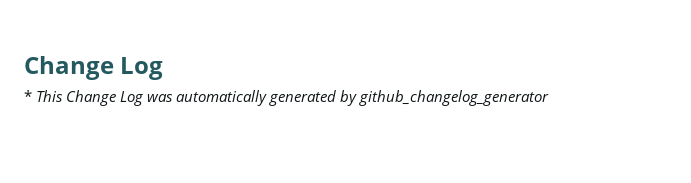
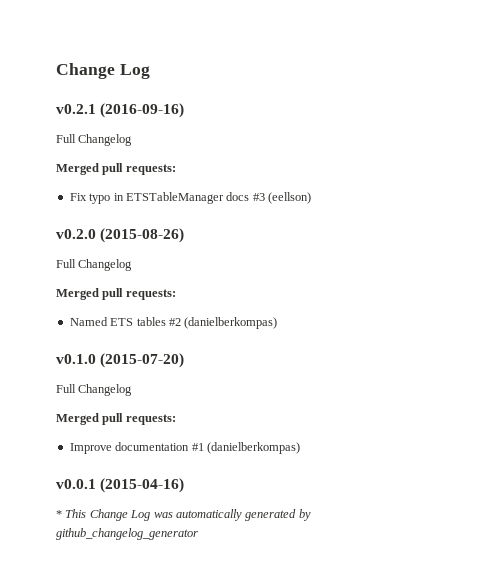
[24,56,164,80] Change Log -> [56,63,150,79] [56,103,185,118] [56,134,133,146] [56,163,176,175] [69,192,311,204] [56,228,185,243] [56,259,133,271] [56,288,176,300] [69,317,278,329] [56,353,185,368] [56,384,133,396] [56,413,176,425] [69,442,300,454] [56,478,185,493] Change Log // v0.2.1 (2016-09-16) // Full Changelog // Merged pull requests: // Fix typo in ETSTableManager docs #3 (eellson) // v0.2.0 (2015-08-26) // Full Changelog // Merged pull requests: // Named ETS tables #2 (danielberkompas) // v0.1.0 (2015-07-20) // Full Changelog // Merged pull requests: // Improve documentation #1 (danielberkompas) // v0.0.1 (2015-04-16)

